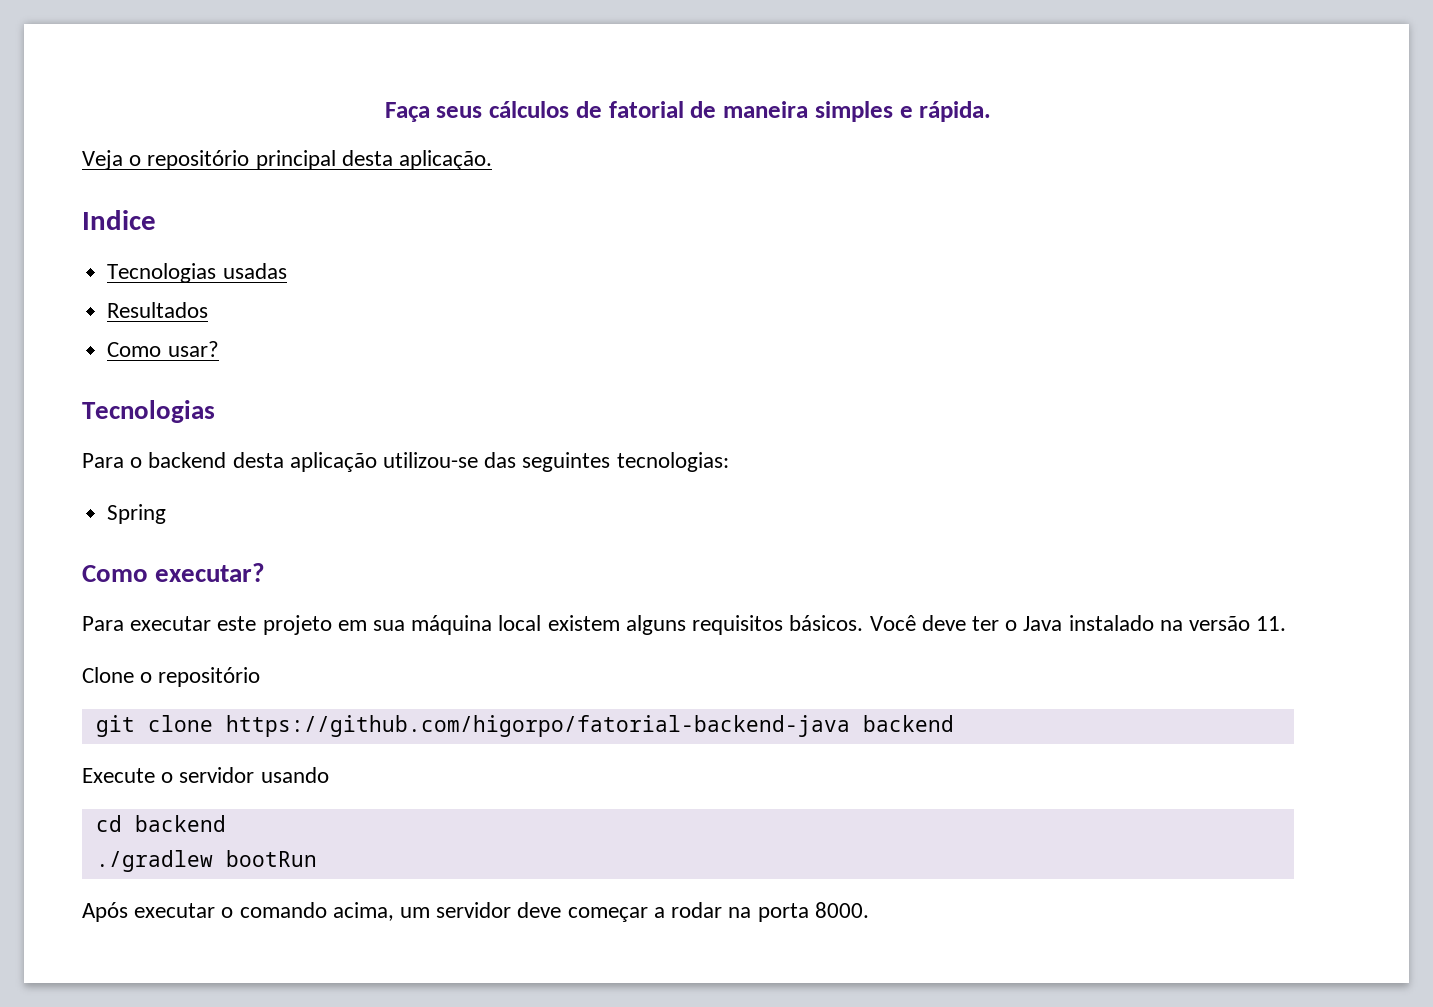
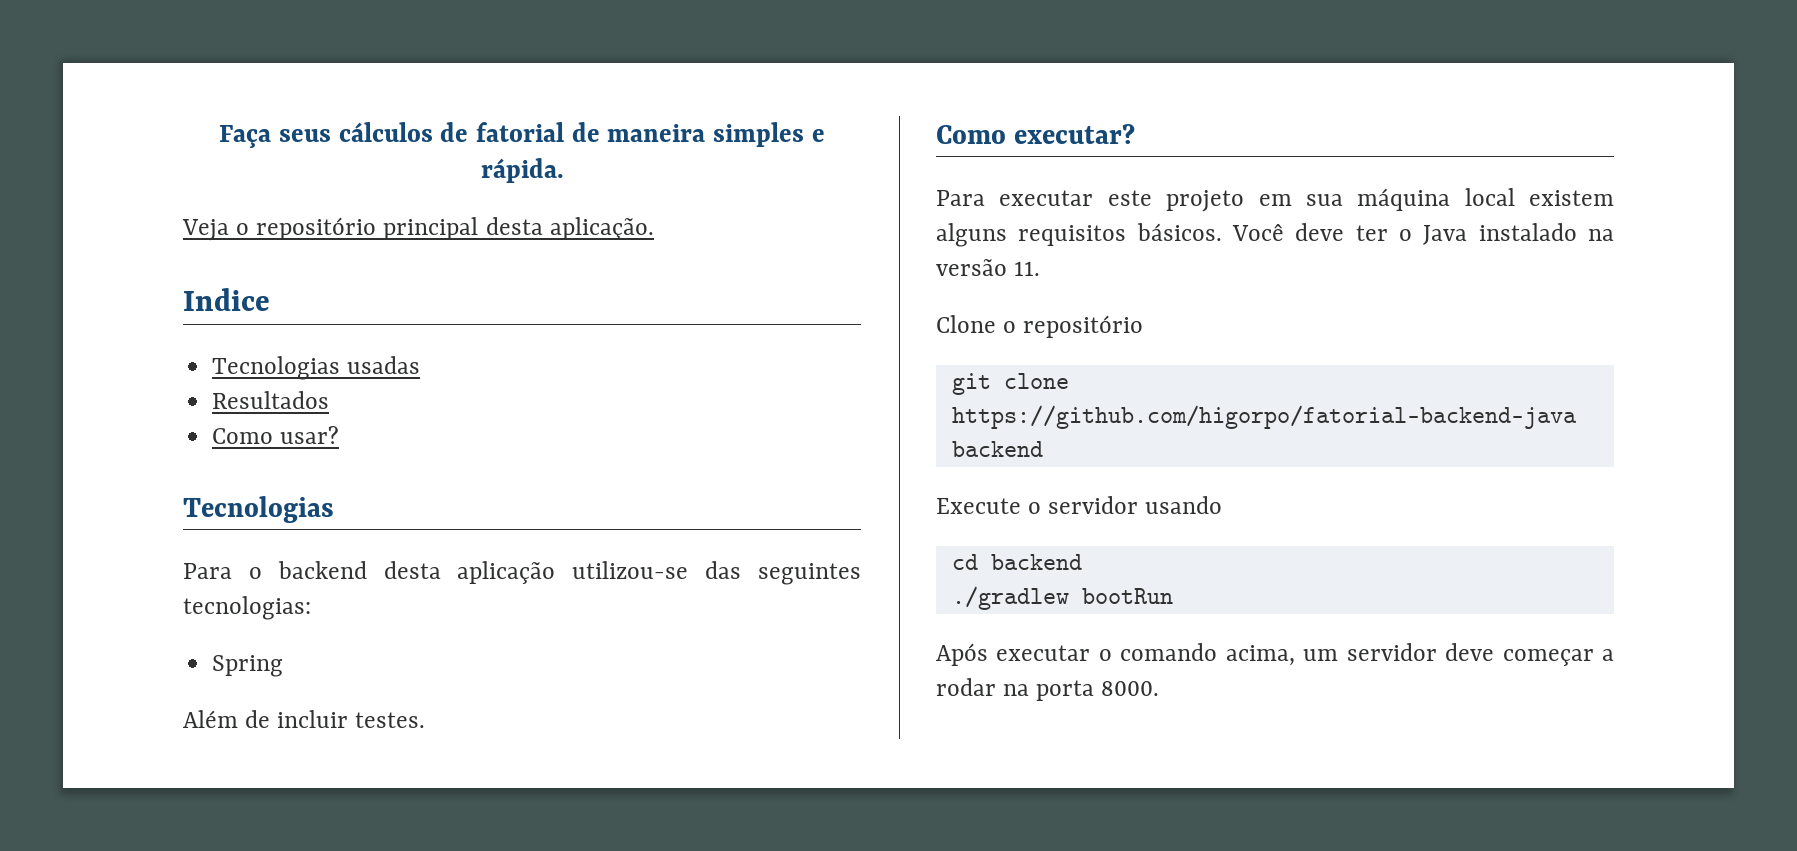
(167, 514) none -> [183,710,426,728] // Além de incluir testes.

